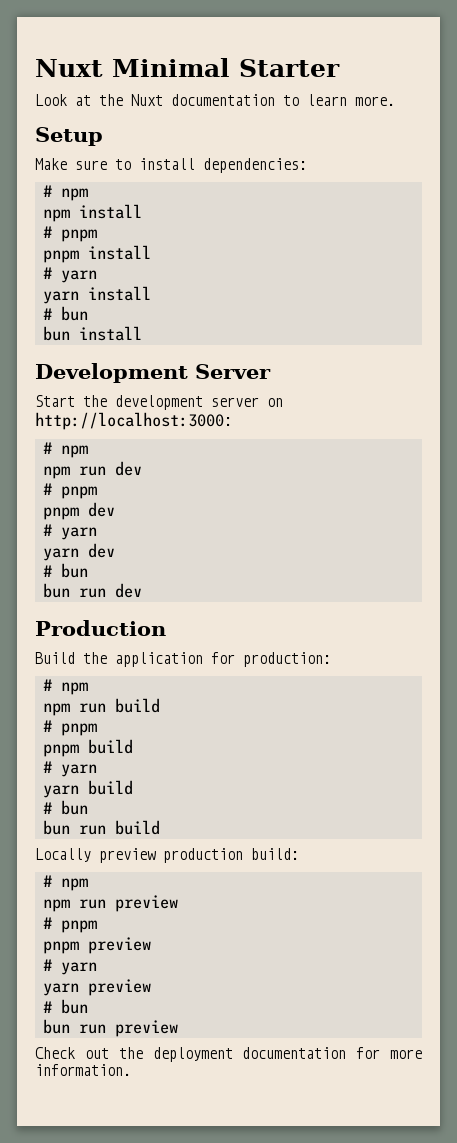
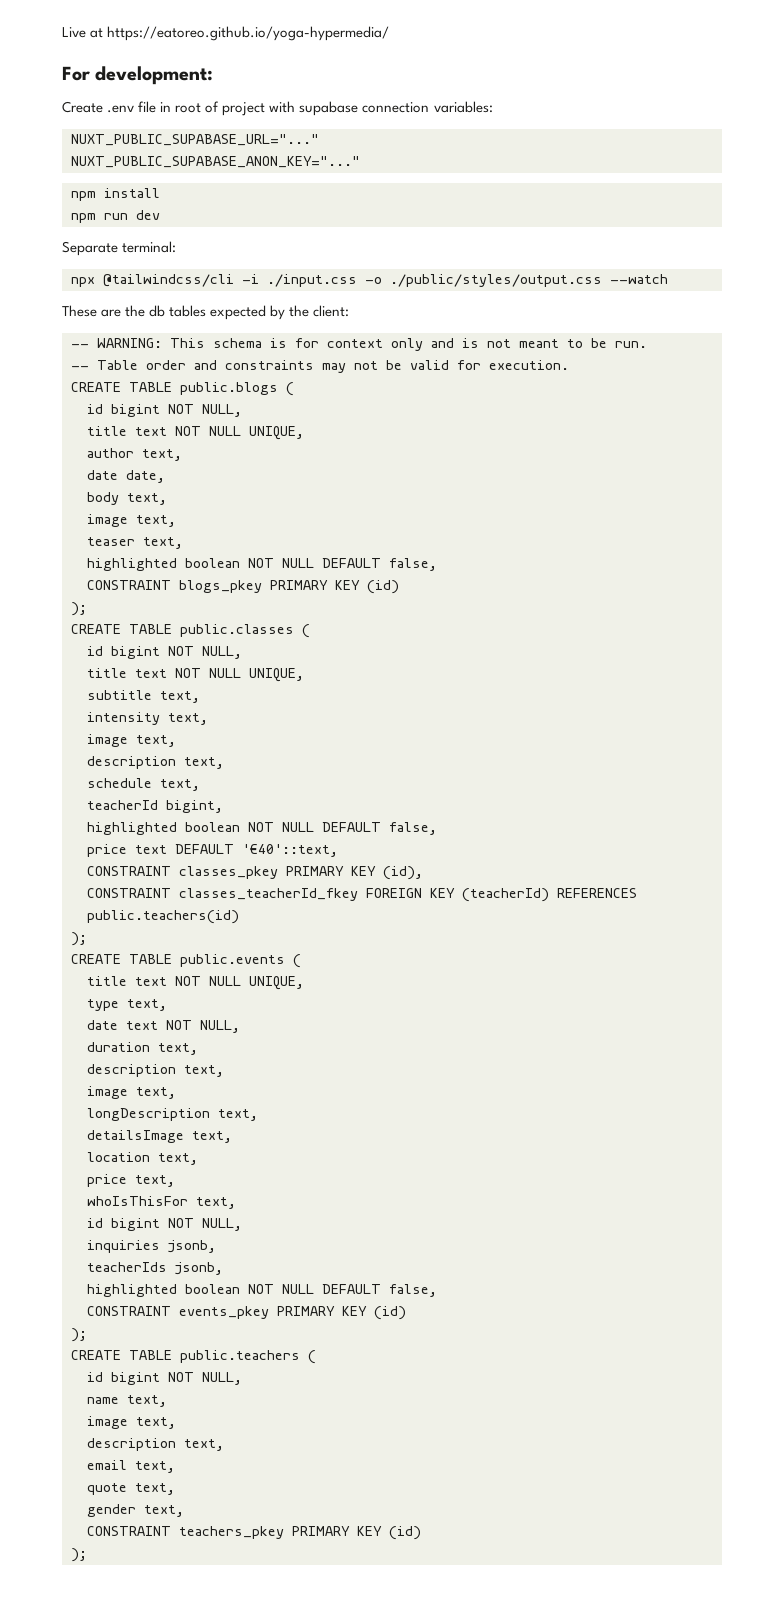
[35,58,340,77] [35,94,395,106] [35,127,103,146] [35,158,307,173] [42,185,88,201] [42,204,142,222] [42,226,97,242] [42,245,151,263] [42,267,97,283] [42,286,151,304] [42,306,88,321] [42,326,142,341] [35,363,271,383] [35,395,283,410] [35,412,232,430] [42,442,88,458] [42,461,142,479] [42,483,97,499] [42,502,115,520] [42,524,97,540] [42,543,115,561] [42,563,88,578] [42,583,142,598] [35,620,166,636] [35,652,331,667] [42,679,88,695] [42,698,160,716] [42,720,97,736] [42,739,133,757] [42,761,97,777] [42,780,133,798] [42,800,88,815] [42,820,160,835] [35,848,299,863] [42,875,88,891] [42,895,178,912] [42,917,97,933] [42,937,151,954] [42,959,97,975] [42,979,151,996] [42,999,88,1014] [42,1019,178,1037] [35,1047,422,1062] [35,1064,131,1076] Nuxt Minimal Starter // Look at the Nuxt documentation to learn more. // Setup // Make sure to install dependencies: // # npm // npm install // # pnpm // pnpm install // # yarn // yarn install // # bun // bun install // Development Server // Start the development server on http://localhost:3000: // # npm // npm run dev // # pnpm // pnpm dev // # yarn // yarn dev // # bun // bun run dev // Production // Build the application for production: // # npm // npm run build // # pnpm // pnpm build // # yarn // yarn build // # bun // bun run build // Locally preview production build: // # npm // npm run preview // # pnpm // pnpm preview // # yarn // yarn preview // # bun // bun run preview // Check out the deployment documentation for more information. -> [62,26,390,41] [62,66,214,85] [62,101,493,116] [71,134,319,146] [71,156,360,168] [71,188,160,201] [71,210,160,223] [62,241,177,256] [71,274,668,287] [62,305,350,320] [71,338,647,351] [71,360,569,373] [71,382,294,396] [87,404,242,417] [87,426,304,440] [87,448,182,461] [87,470,165,483] [87,492,167,505] [87,514,176,527] [87,537,183,549] [87,558,437,571] [87,580,399,594] [71,602,87,616] [71,624,310,638] [87,646,242,659] [87,668,304,682] [87,690,200,703] [87,712,208,725] [87,734,176,747] [87,756,224,769] [87,778,200,791] [87,800,223,813] [87,822,437,835] [87,844,338,857] [87,866,423,880] [87,888,637,902] [87,910,239,924] [71,932,87,946] [71,954,301,968] [87,976,304,990] [87,999,167,1011] [87,1020,240,1033] [87,1042,198,1055] [87,1064,224,1077] [87,1086,176,1099] [87,1108,258,1121] [87,1130,232,1143] [87,1152,198,1165] [87,1174,175,1187] [87,1196,236,1209] [87,1218,242,1231] [87,1240,216,1253] [87,1262,223,1275] [87,1284,437,1297] [87,1306,406,1320] [71,1328,87,1342] [71,1350,316,1364] [87,1372,242,1385] [87,1395,167,1407] [87,1416,176,1429] [87,1438,224,1451] [87,1460,175,1473] [87,1483,175,1495] [87,1504,184,1517] [87,1526,421,1540] [71,1548,87,1562] Live at https://eatoreo.github.io/yoga-hypermedia/ // For development: // Create .env file in root of project with supabase connection variables: // NUXT_PUBLIC_SUPABASE_URL="..." // NUXT_PUBLIC_SUPABASE_ANON_KEY="..." // npm install // npm run dev // Separate terminal: // npx @tailwindcss/cli -i ./input.css -o ./public/styles/output.css --watch // These are the db tables expected by the client: // -- WARNING: This schema is for context only and is not meant to be run. // -- Table order and constraints may not be valid for execution. // CREATE TABLE public.blogs ( // id bigint NOT NULL, // title text NOT NULL UNIQUE, // author text, // date date, // body text, // image text, // teaser text, // highlighted boolean NOT NULL DEFAULT false, // CONSTRAINT blogs_pkey PRIMARY KEY (id) // ); // CREATE TABLE public.classes ( // id bigint NOT NULL, // title text NOT NULL UNIQUE, // subtitle text, // intensity text, // image text, // description text, // schedule text, // teacherId bigint, // highlighted boolean NOT NULL DEFAULT false, // price text DEFAULT '€40'::text, // CONSTRAINT classes_pkey PRIMARY KEY (id), // CONSTRAINT classes_teacherId_fkey FOREIGN KEY (teacherId) REFERENCES public.teachers(id) // ); // CREATE TABLE public.events ( // title text NOT NULL UNIQUE, // type text, // date text NOT NULL, // duration text, // description text, // image text, // longDescription text, // detailsImage text, // location text, // price text, // whoIsThisFor text, // id bigint NOT NULL, // inquiries jsonb, // teacherIds jsonb, // highlighted boolean NOT NULL DEFAULT false, // CONSTRAINT events_pkey PRIMARY KEY (id) // ); // CREATE TABLE public.teachers ( // id bigint NOT NULL, // name text, // image text, // description text, // email text, // quote text, // gender text, // CONSTRAINT teachers_pkey PRIMARY KEY (id) // );

